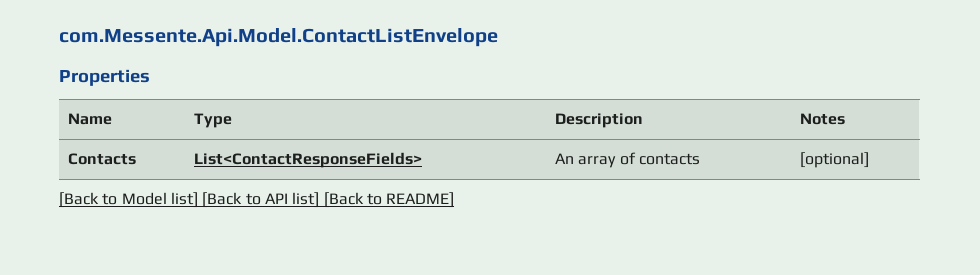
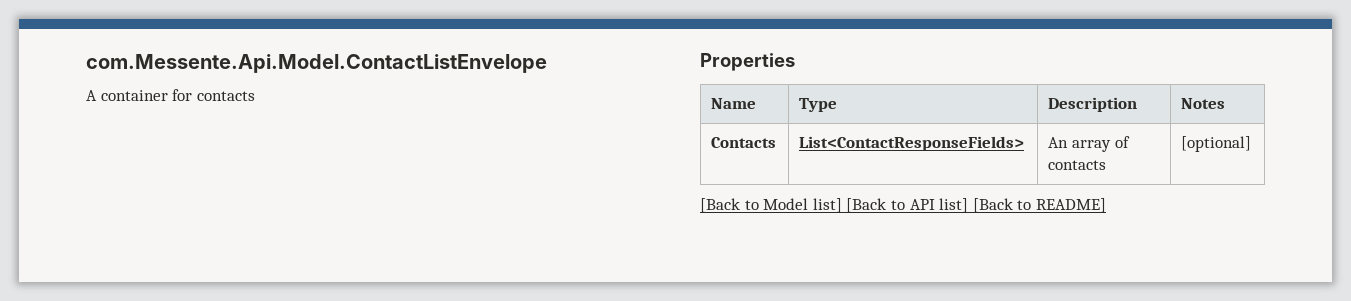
(498, 37) none -> [86,89,255,101] // A container for contacts

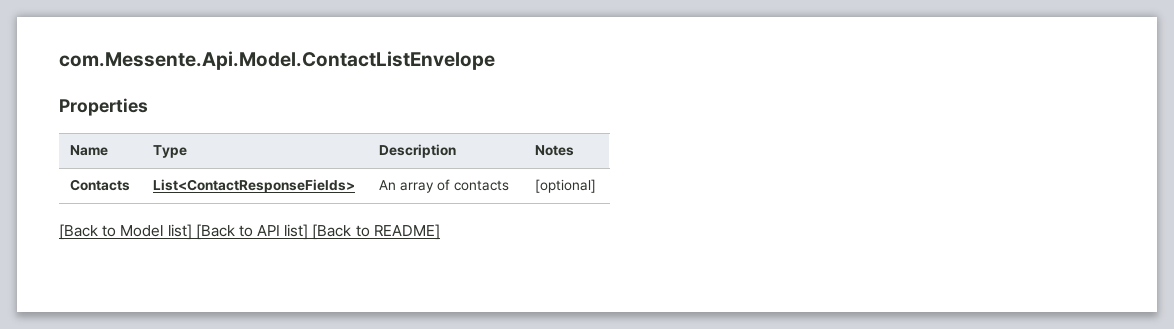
[86,89,255,101] // A container for contacts -> (495, 60) none

